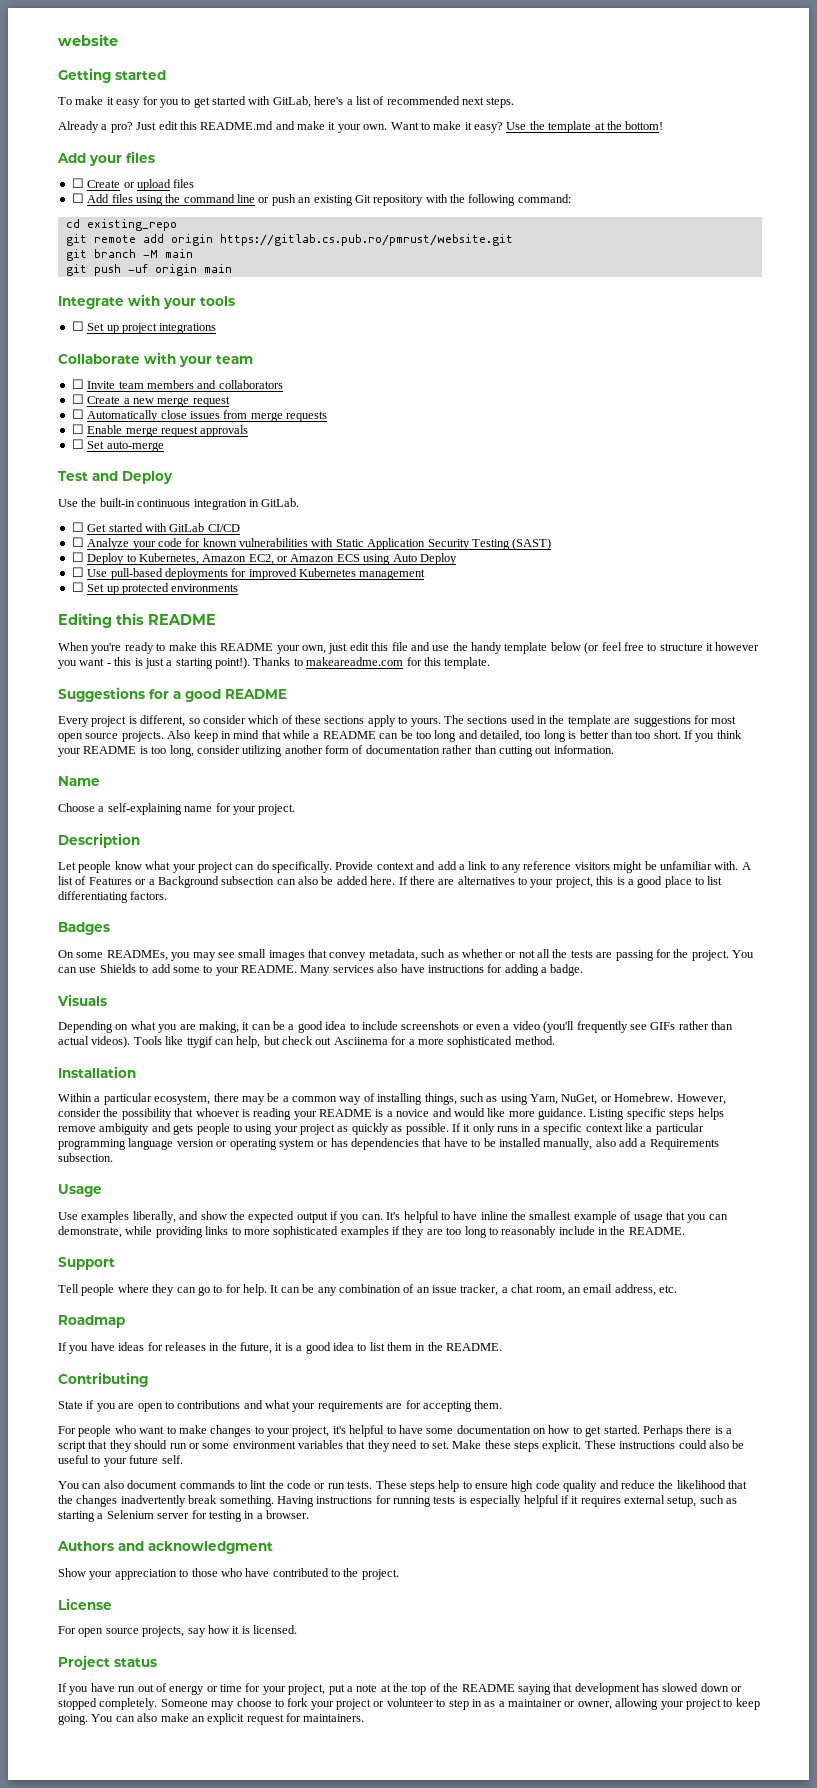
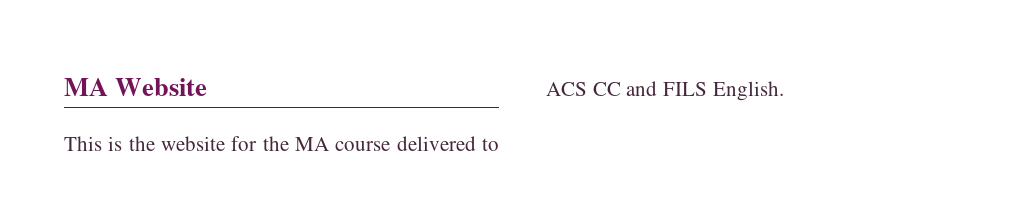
[58,34,118,46] [58,68,166,83] [58,96,515,108] [58,121,664,133] [57,151,155,166] [71,178,195,191] [71,193,571,206] [65,219,177,231] [65,234,513,246] [65,249,193,261] [65,264,232,276] [58,294,235,309] [71,321,217,334] [58,352,253,367] [71,379,283,389] [71,394,230,407] [71,409,327,422] [71,424,249,437] [71,439,164,452] [58,471,173,484] [58,498,300,510] [71,522,240,532] [71,537,552,550] [71,552,457,565] [71,567,426,580] [71,582,239,595] [58,613,216,628] [58,642,760,654] [58,657,491,669] [58,687,287,702] [58,715,737,727] [58,730,742,742] [58,745,614,757] [58,776,100,786] [58,803,296,815] [58,833,140,848] [58,861,751,873] [58,876,723,888] [58,891,168,903] [58,922,110,935] [58,949,754,961] [58,964,584,976] [57,994,107,1006] [58,1021,733,1033] [58,1036,555,1048] [58,1066,136,1078] [58,1093,726,1105] [58,1108,724,1120] [58,1123,704,1135] [58,1138,719,1150] [58,1153,113,1162] [58,1184,102,1197] [58,1211,728,1223] [58,1226,685,1238] [58,1257,115,1270] [58,1284,677,1296] [58,1315,125,1328] [58,1342,503,1354] [58,1372,148,1387] [58,1400,503,1412] [58,1425,732,1437] [58,1440,745,1452] [58,1455,183,1467] [58,1480,747,1492] [58,1495,738,1507] [58,1510,309,1522] [57,1541,273,1554] [58,1568,399,1580] [58,1598,112,1610] [58,1625,297,1637] [58,1655,157,1670] [58,1683,743,1695] [58,1698,760,1710] [58,1713,365,1725] website // Getting started // To make it easy for you to get started with GitLab, here's a list of recommended next steps. // Already a pro? Just edit this README.md and make it your own. Want to make it easy? Use the template at the bottom! // Add your files // ☐ Create or upload files // ☐ Add files using the command line or push an existing Git repository with the following command: // cd existing_repo // git remote add origin https://gitlab.cs.pub.ro/pmrust/website.git // git branch -M main // git push -uf origin main // Integrate with your tools // ☐ Set up project integrations // Collaborate with your team // ☐ Invite team members and collaborators // ☐ Create a new merge request // ☐ Automatically close issues from merge requests // ☐ Enable merge request approvals // ☐ Set auto-merge // Test and Deploy // Use the built-in continuous integration in GitLab. // ☐ Get started with GitLab CI/CD // ☐ Analyze your code for known vulnerabilities with Static Application Security Testing (SAST) // ☐ Deploy to Kubernetes, Amazon EC2, or Amazon ECS using Auto Deploy // ☐ Use pull-based deployments for improved Kubernetes management // ☐ Set up protected environments // Editing this README // When you're ready to make this README your own, just edit this file and use the handy template below (or feel free to structure it however you want - this is just a starting point!). Thanks to makeareadme.com for this template. // Suggestions for a good README // Every project is different, so consider which of these sections apply to yours. The sections used in the template are suggestions for most open source projects. Also keep in mind that while a README can be too long and detailed, too long is better than too short. If you think your README is too long, consider utilizing another form of documentation rather than cutting out information. // Name // Choose a self-explaining name for your project. // Description // Let people know what your project can do specifically. Provide context and add a link to any reference visitors might be unfamiliar with. A list of Features or a Background subsection can also be added here. If there are alternatives to your project, this is a good place to list differentiating factors. // Badges // On some READMEs, you may see small images that convey metadata, such as whether or not all the tests are passing for the project. You can use Shields to add some to your README. Many services also have instructions for adding a badge. // Visuals // Depending on what you are making, it can be a good idea to include screenshots or even a video (you'll frequently see GIFs rather than actual videos). Tools like ttygif can help, but check out Asciinema for a more sophisticated method. // Installation // Within a particular ecosystem, there may be a common way of installing things, such as using Yarn, NuGet, or Homebrew. However, consider the possibility that whoever is reading your README is a novice and would like more guidance. Listing specific steps helps remove ambiguity and gets people to using your project as quickly as possible. If it only runs in a specific context like a particular programming language version or operating system or has dependencies that have to be installed manually, also add a Requirements subsection. // Usage // Use examples liberally, and show the expected output if you can. It's helpful to have inline the smallest example of usage that you can demonstrate, while providing links to more sophisticated examples if they are too long to reasonably include in the README. // Support // Tell people where they can go to for help. It can be any combination of an issue tracker, a chat room, an email address, etc. // Roadmap // If you have ideas for releases in the future, it is a good idea to list them in the README. // Contributing // State if you are open to contributions and what your requirements are for accepting them. // For people who want to make changes to your project, it's helpful to have some documentation on how to get started. Perhaps there is a script that they should run or some environment variables that they need to set. Make these steps explicit. These instructions could also be useful to your future self. // You can also document commands to lint the code or run tests. These steps help to ensure high code quality and reduce the likelihood that the changes inadvertently break something. Having instructions for running tests is especially helpful if it requires external setup, such as starting a Selenium server for testing in a browser. // Authors and acknowledgment // Show your appreciation to those who have contributed to the project. // License // For open source projects, say how it is licensed. // Project status // If you have run out of energy or time for your project, put a note at the top of the README saying that development has slowed down or stopped completely. Someone may choose to fork your project or volunteer to step in as a maintainer or owner, allowing your project to keep going. You can also make an explicit request for maintainers. -> [64,78,208,96] [64,136,499,151] [546,81,784,101] MA Website // This is the website for the MA course delivered to ACS CC and FILS English.

